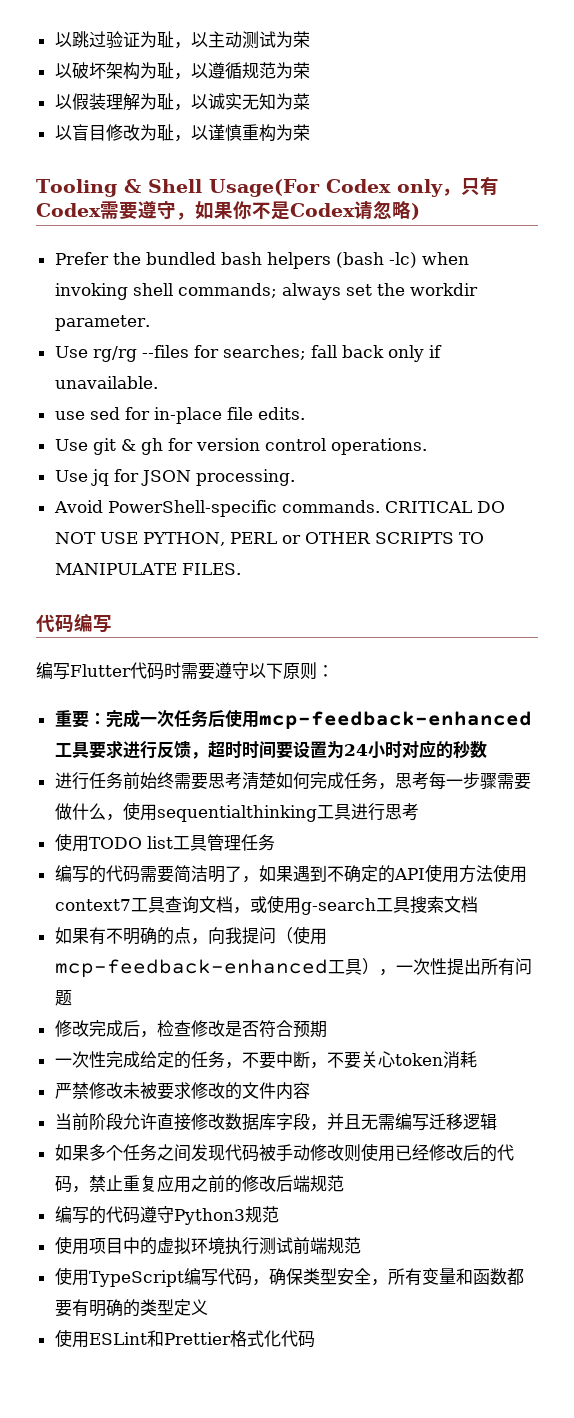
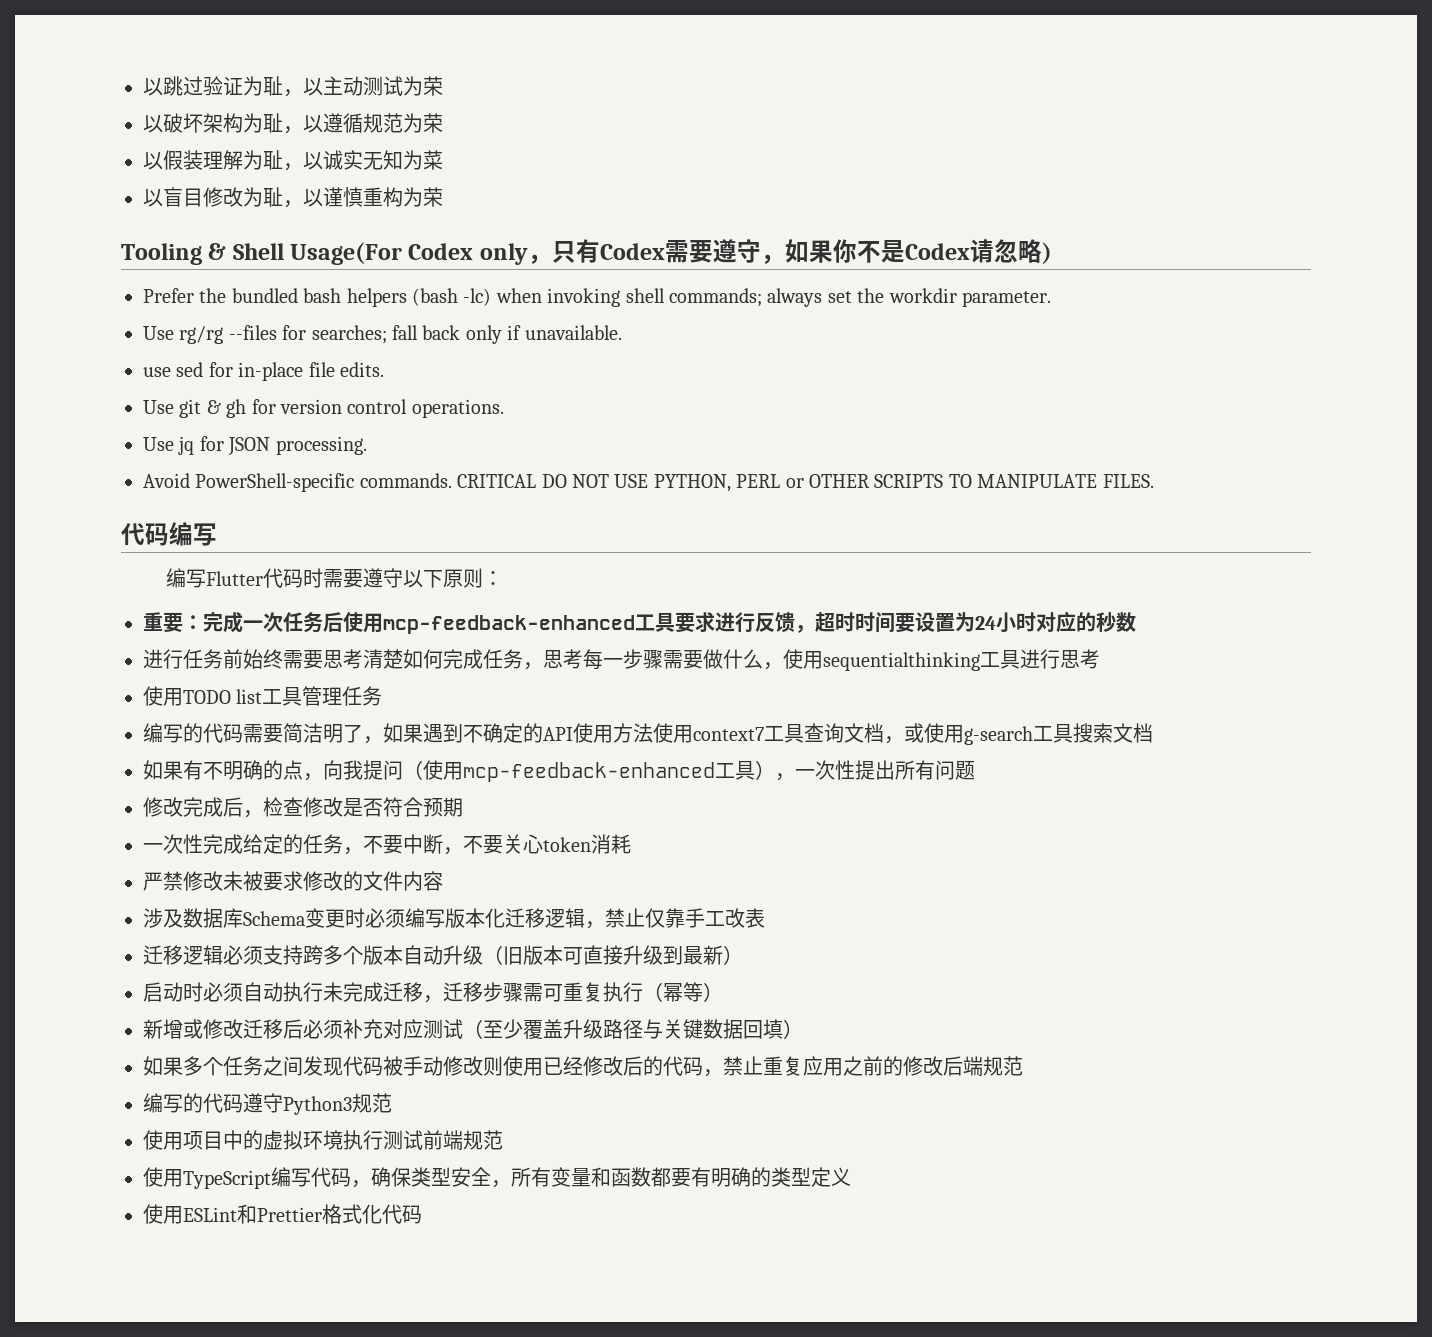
[54,1113,497,1131] 当前阶段允许直接修改数据库字段，并且无需编写迁移逻辑 -> [143,908,765,929] [143,945,743,965] [143,982,723,1003] [143,1019,803,1039] 涉及数据库Schema变更时必须编写版本化迁移逻辑，禁止仅靠手工改表 // 迁移逻辑必须支持跨多个版本自动升级（旧版本可直接升级到最新） // 启动时必须自动执行未完成迁移，迁移步骤需可重复执行（幂等） // 新增或修改迁移后必须补充对应测试（至少覆盖升级路径与关键数据回填）

